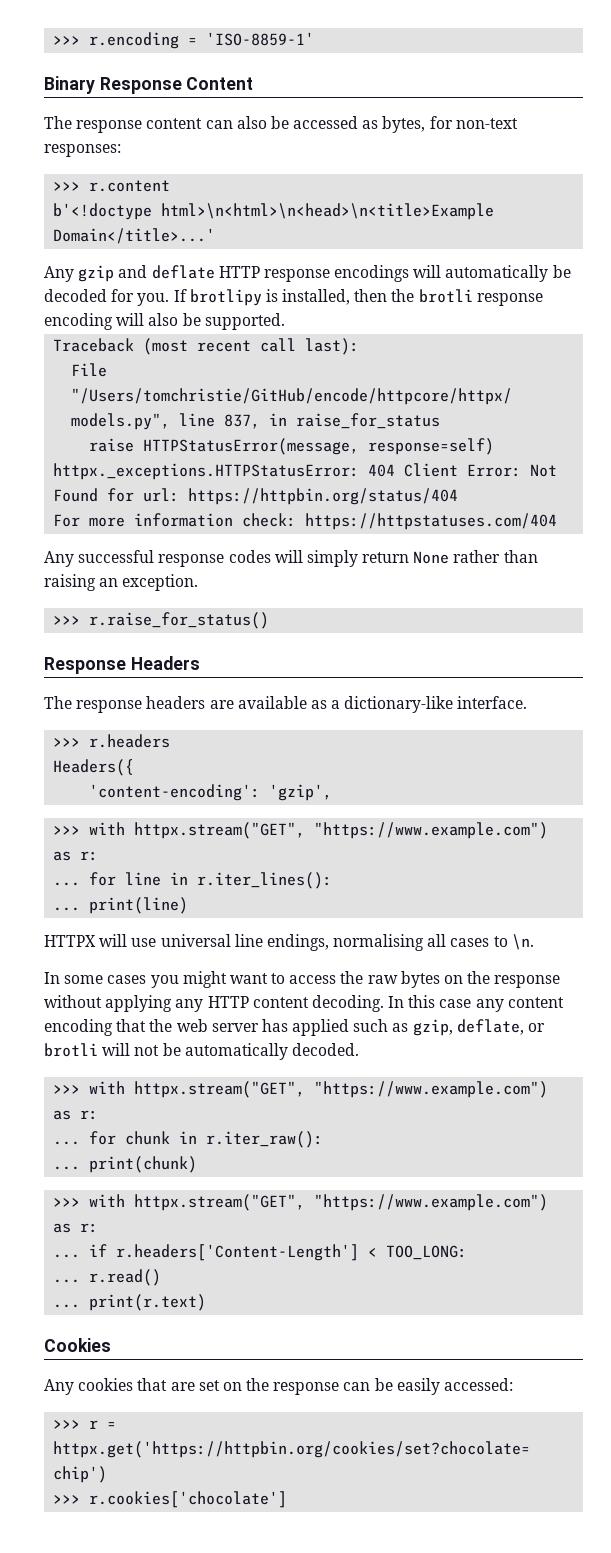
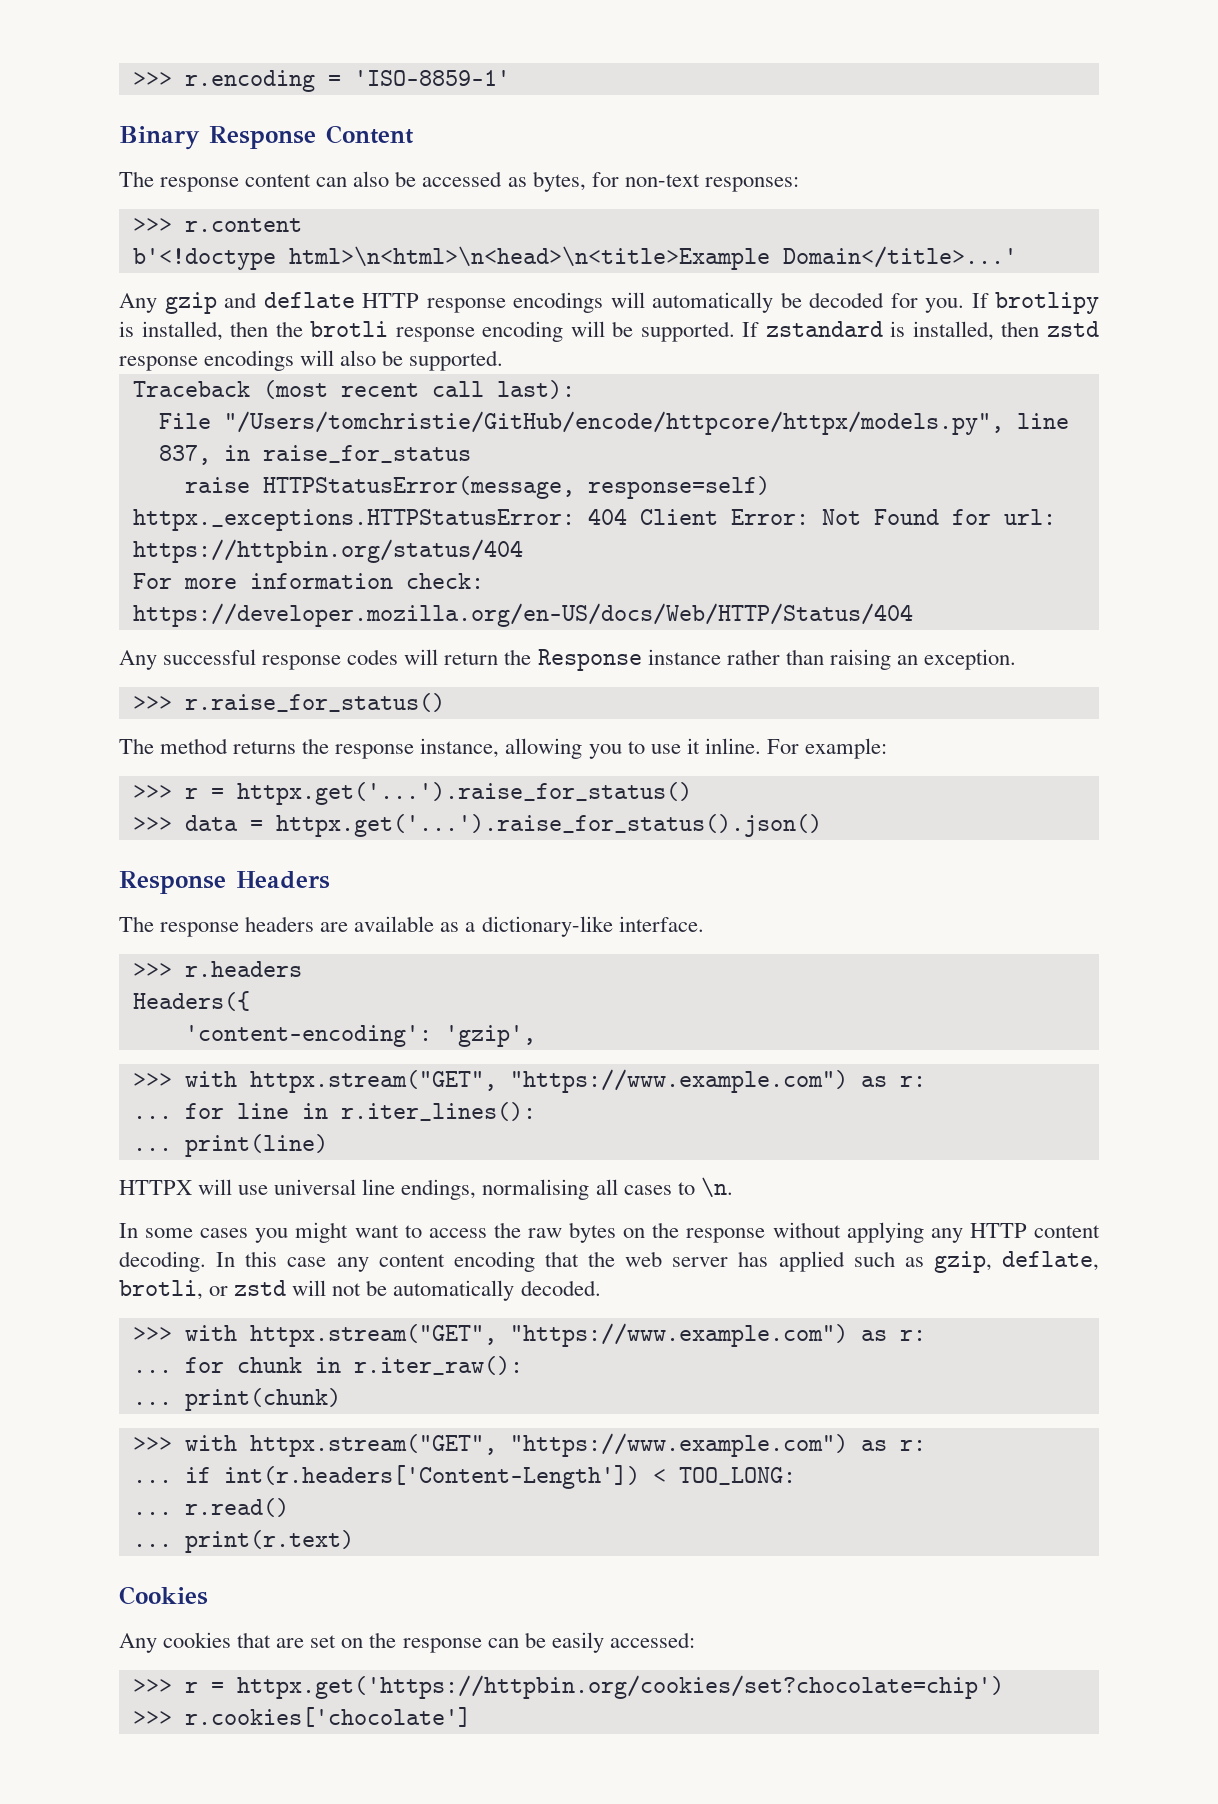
(145, 319) none -> [612,321,1099,342] [119,350,335,371] be supported. If zstandard is installed, then zstd response encodings will
[305,513,558,530] https://httpstatuses.com/404 -> [132,603,913,627] https://developer.mozilla.org/en-US/docs/Web/HTTP/Status/404
[306,550,450,567] simply return None -> [444,649,721,671] return the Response instance
(270, 620) none -> [119,738,887,759] [132,782,692,805] [132,814,822,837] // The method returns the response instance, allowing you to use it inline. For example: // >>> r = httpx.get('...').raise_for_status() // >>> data = httpx.get('...').raise_for_status().json()
[528,1023,546,1032] [44,1043,98,1057] or brotli -> [119,1280,287,1300] brotli, or zstd
[116,1244,360,1261] r.headers['Content-Length'] -> [223,1465,640,1489] int(r.headers['Content-Length'])

